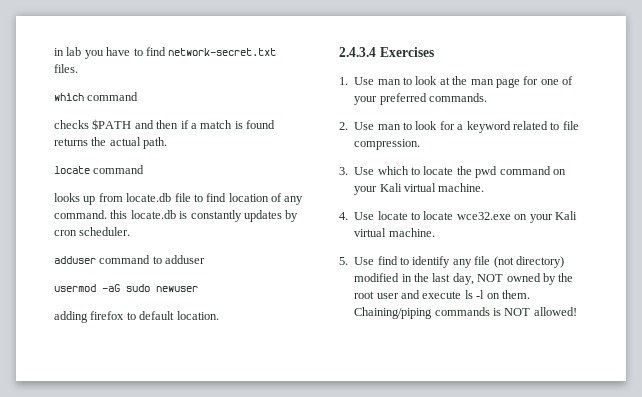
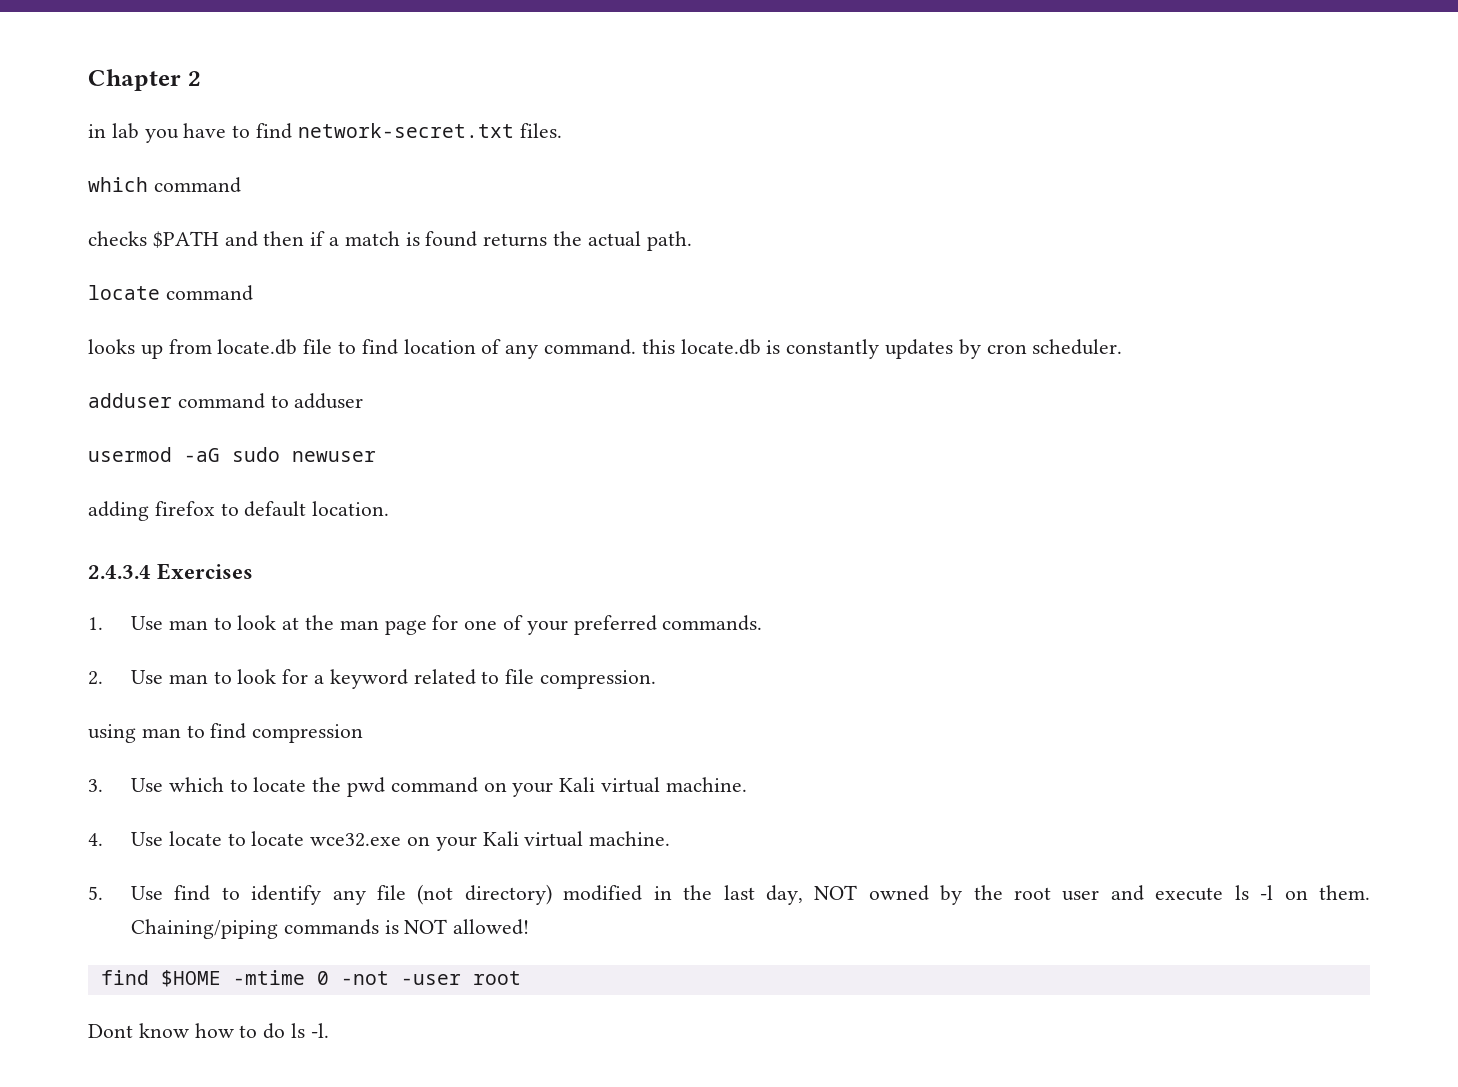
(54, 52) none -> [88,69,201,91] Chapter 2 //
(421, 144) none -> [88,723,364,743] // using man to find compression
(577, 311) none -> [100,970,521,987] [88,1023,329,1039] // find $HOME -mtime 0 -not -user root // Dont know how to do ls -l.

